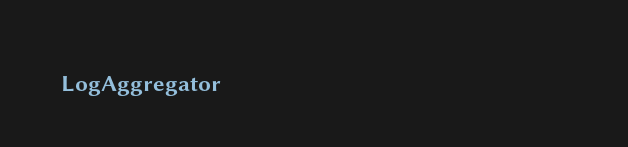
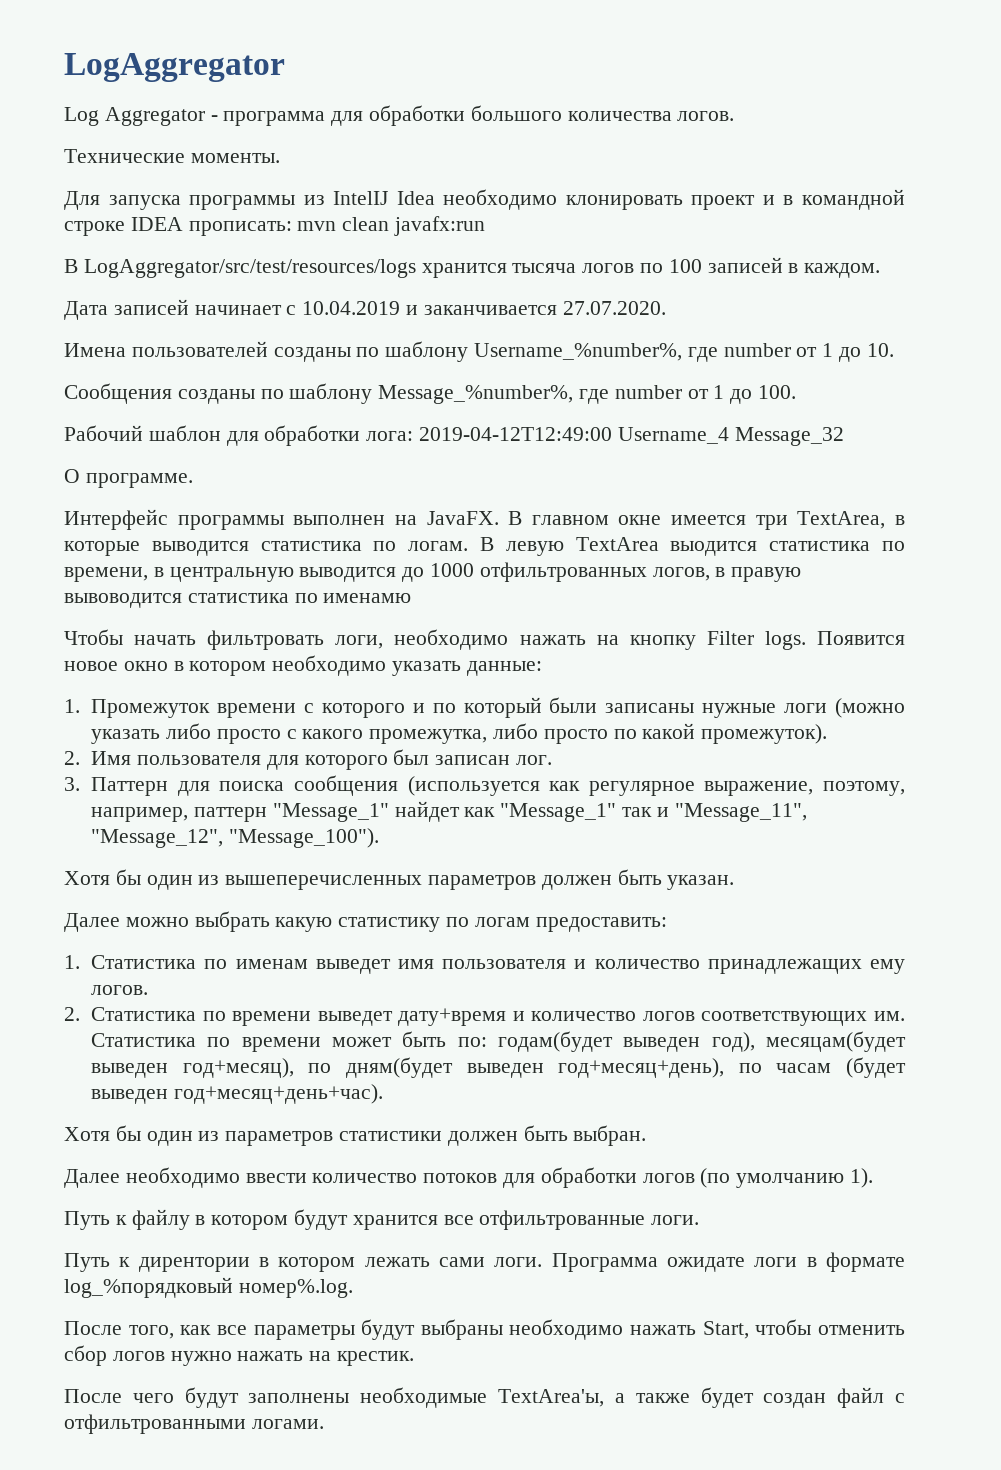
(221, 86) none -> [64,105,735,126] [64,149,280,163] [64,189,905,210] [64,216,486,236] [64,257,881,278] [64,299,666,320] [64,341,894,362] [64,383,797,404] [64,425,844,446] [64,469,193,488] [64,509,905,530] [64,537,905,556] [64,562,802,582] [64,593,412,608] [64,629,906,650] [64,655,542,676] [64,697,905,718] [91,723,828,744] [64,749,552,770] [64,775,905,796] [91,801,807,822] [91,828,379,848] [64,869,735,890] [64,911,667,932] [64,955,906,974] [91,985,149,995] [64,1007,905,1026] [91,1031,907,1052] [91,1057,906,1078] [91,1084,383,1104] [64,1125,647,1146] [64,1167,874,1188] [64,1209,700,1230] [64,1252,905,1272] [64,1277,353,1298] [64,1319,905,1340] [64,1345,415,1366] [64,1387,906,1408] [64,1414,324,1434] // Log Aggregator - программа для обработки большого количества логов. // Технические моменты. // Для запуска программы из IntelIJ Idea необходимо клонировать проект и в командной строке IDEA прописать: mvn clean javafx:run // В LogAggregator/src/test/resources/logs хранится тысяча логов по 100 записей в каждом. // Дата записей начинает с 10.04.2019 и заканчивается 27.07.2020. // Имена пользователей созданы по шаблону Username_%number%, где number от 1 до 10. // Сообщения созданы по шаблону Message_%number%, где number от 1 до 100. // Рабочий шаблон для обработки лога: 2019-04-12T12:49:00 Username_4 Message_32 // О программе. // Интерфейс программы выполнен на JavaFX. В главном окне имеется три TextArea, в которые выводится статистика по логам. В левую TextArea выодится статистика по времени, в центральную выводится до 1000 отфильтрованных логов, в правую вывоводится статистика по именамю // Чтобы начать фильтровать логи, необходимо нажать на кнопку Filter logs. Появится новое окно в котором необходимо указать данные: // 1. Промежуток времени с которого и по который были записаны нужные логи (можно указать либо просто с какого промежутка, либо просто по какой промежуток). // 2. Имя пользователя для которого был записан лог. // 3. Паттерн для поиска сообщения (используется как регулярное выражение, поэтому, например, паттерн "Message_1" найдет как "Message_1" так и "Message_11", "Message_12", "Message_100"). // Хотя бы один из вышеперечисленных параметров должен быть указан. // Далее можно выбрать какую статистику по логам предоставить: // 1. Статистика по именам выведет имя пользователя и количество принадлежащих ему логов. // 2. Статистика по времени выведет дату+время и количество логов соответствующих им. Статистика по времени может быть по: годам(будет выведен год), месяцам(будет выведен год+месяц), по дням(будет выведен год+месяц+день), по часам (будет выведен год+месяц+день+час). // Хотя бы один из параметров статистики должен быть выбран. // Далее необходимо ввести количество потоков для обработки логов (по умолчанию 1). // Путь к файлу в котором будут хранится все отфильтрованные логи. // Путь к дирентории в котором лежать сами логи. Программа ожидате логи в формате log_%порядковый номер%.log. // После того, как все параметры будут выбраны необходимо нажать Start, чтобы отменить сбор логов нужно нажать на крестик. // После чего будут заполнены необходимые TextArea'ы, а также будет создан файл с отфильтрованными логами.

